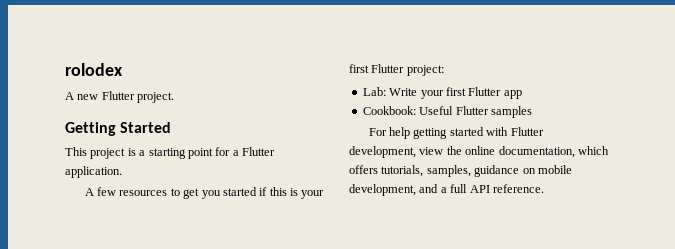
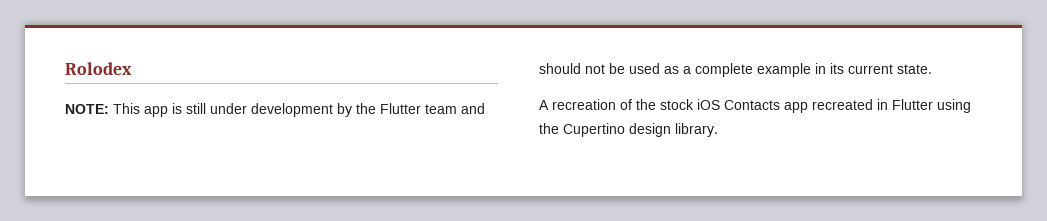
[65,63,123,76] [65,91,175,103] [65,122,172,136] [65,147,275,159] [65,166,122,178] [84,187,325,199] [349,64,444,76] [362,87,522,99] [362,106,532,118] [368,127,544,139] [349,146,609,158] [349,165,572,177] [349,184,544,196] rolodex // A new Flutter project. // Getting Started // This project is a starting point for a Flutter application. // A few resources to get you started if this is your first Flutter project: // Lab: Write your first Flutter app // Cookbook: Useful Flutter samples // For help getting started with Flutter development, view the online documentation, which offers tutorials, samples, guidance on mobile development, and a full API reference. -> [65,62,132,75] [65,103,485,117] [539,63,932,77] [539,99,971,113] [539,123,718,137] Rolodex // NOTE: This app is still under development by the Flutter team and should not be used as a complete example in its current state. // A recreation of the stock iOS Contacts app recreated in Flutter using the Cupertino design library.

